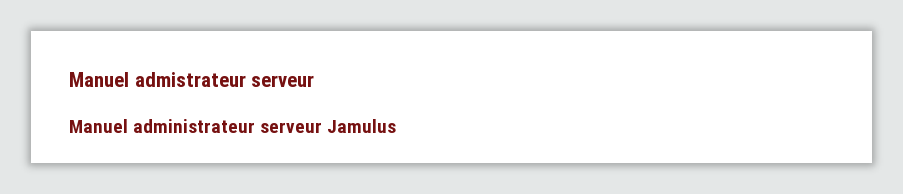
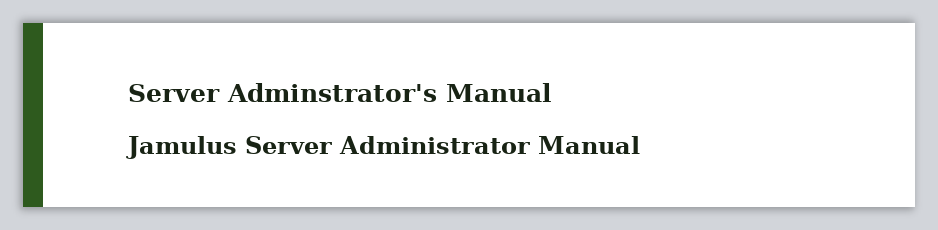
[69,72,315,87] [69,119,397,133] Manuel admistrateur serveur // Manuel administrateur serveur Jamulus -> [128,83,552,102] [126,136,640,159] Server Adminstrator's Manual // Jamulus Server Administrator Manual

